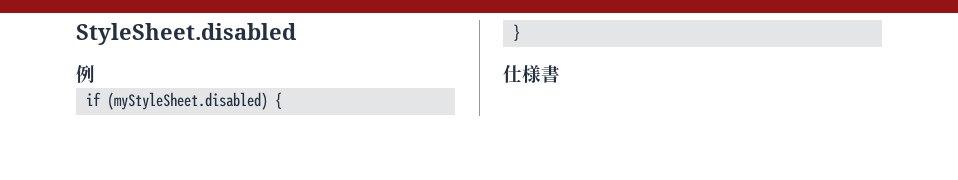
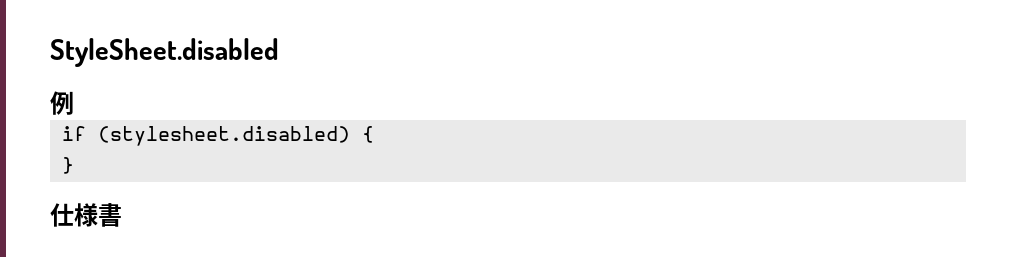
[106,92,268,110] (myStyleSheet.disabled) -> [98,126,351,146] (stylesheet.disabled)

